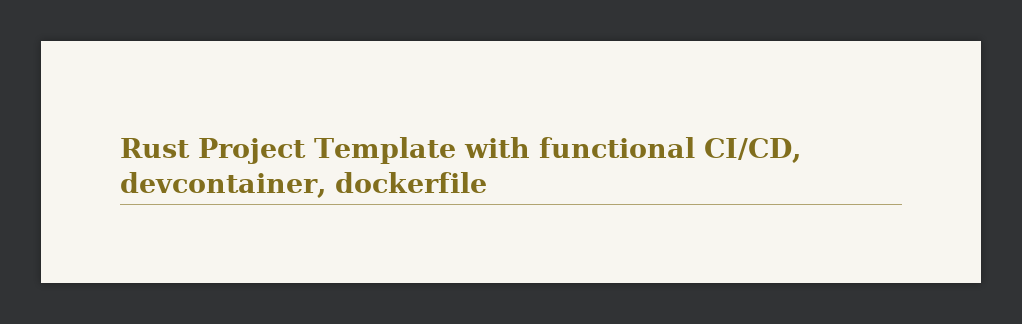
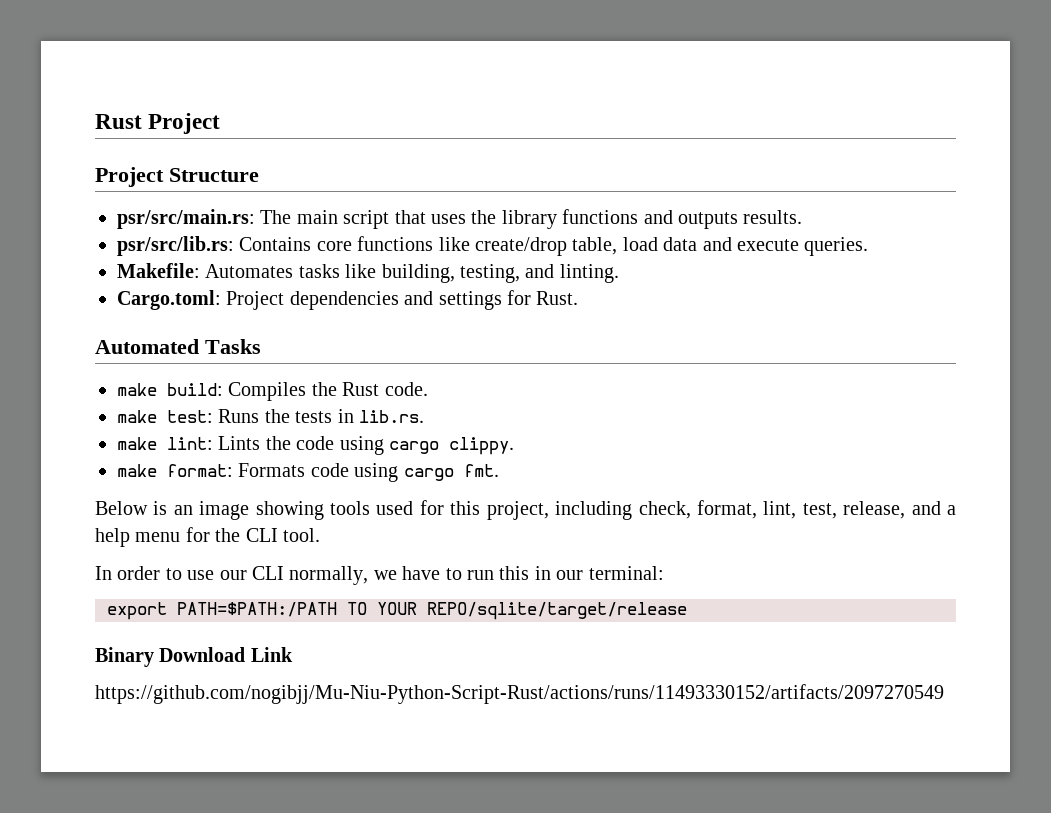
[314,137,801,164] [120,172,487,198] Template with functional CI/CD, devcontainer, dockerfile -> [95,167,259,187] [117,209,803,229] [117,236,869,256] [117,263,619,283] [117,290,579,310] [95,339,261,354] [117,382,428,401] [117,409,424,423] [117,436,514,455] [117,463,499,482] [95,500,956,520] [95,527,320,547] [95,566,664,585] [107,602,687,620] [95,647,293,667] [95,684,944,704] // Project Structure // psr/src/main.rs: The main script that uses the library functions and outputs results. // psr/src/lib.rs: Contains core functions like create/drop table, load data and execute queries. // Makefile: Automates tasks like building, testing, and linting. // Cargo.toml: Project dependencies and settings for Rust. // Automated Tasks // make build: Compiles the Rust code. // make test: Runs the tests in lib.rs. // make lint: Lints the code using cargo clippy. // make format: Formats code using cargo fmt. // Below is an image showing tools used for this project, including check, format, lint, test, release, and a help menu for the CLI tool. // In order to use our CLI normally, we have to run this in our terminal: // export PATH=$PATH:/PATH TO YOUR REPO/sqlite/target/release // Binary Download Link // https://github.com/nogibjj/Mu-Niu-Python-Script-Rust/actions/runs/11493330152/artifacts/2097270549

